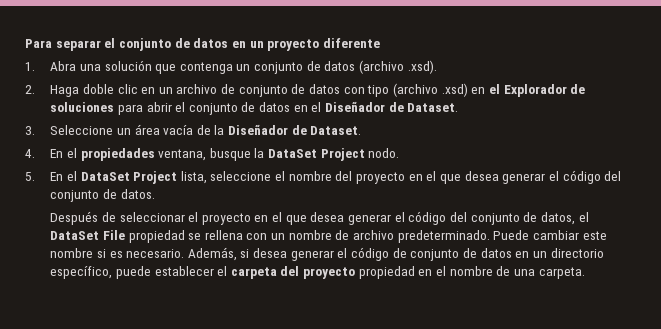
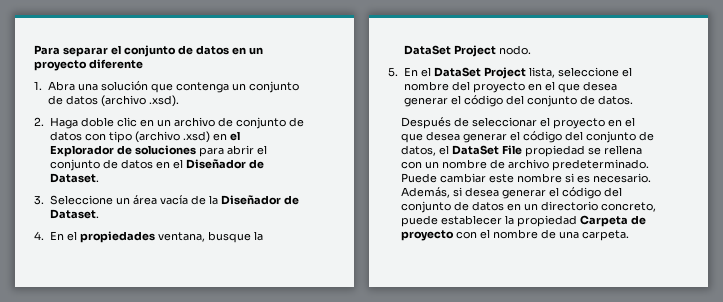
[392,248,407,258] de -> [603,187,622,197] del
[50,266,113,279] específico, -> [600,202,656,212] concreto,
[217,266,433,279] el carpeta del proyecto propiedad en -> [504,215,646,227] [400,230,477,241] la propiedad Carpeta de proyecto con

